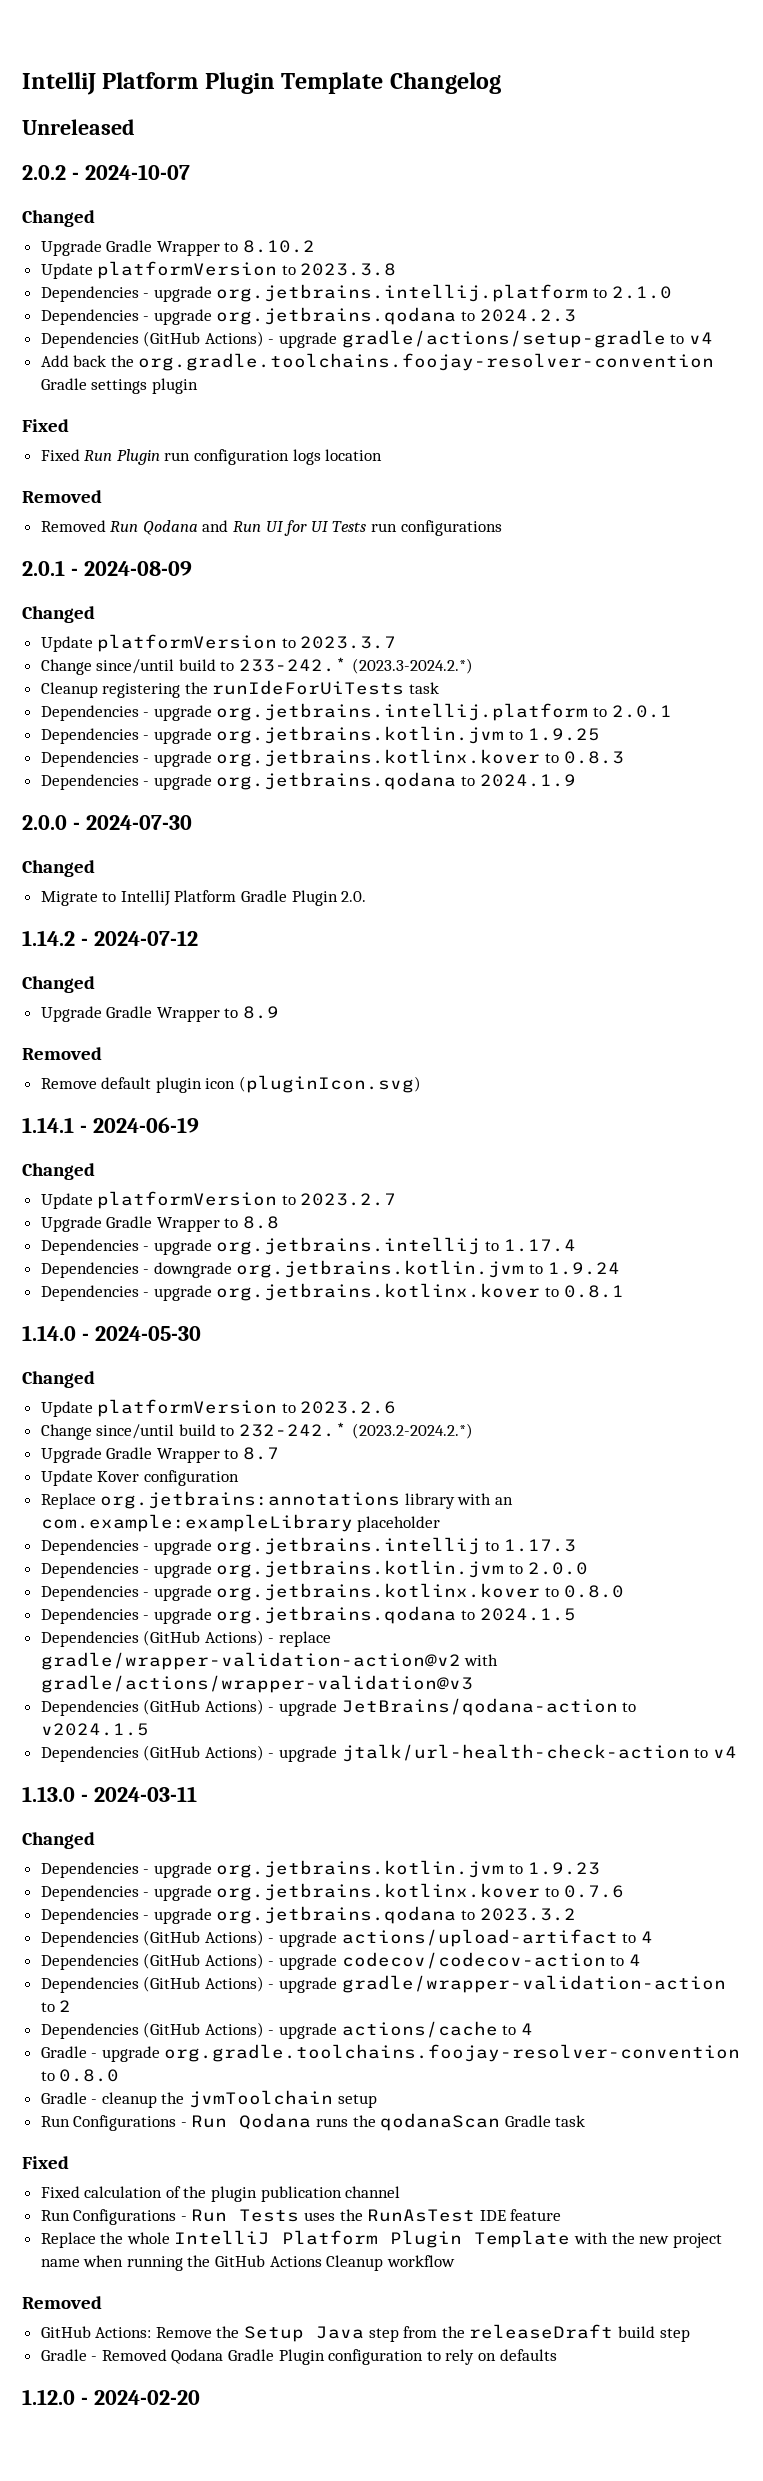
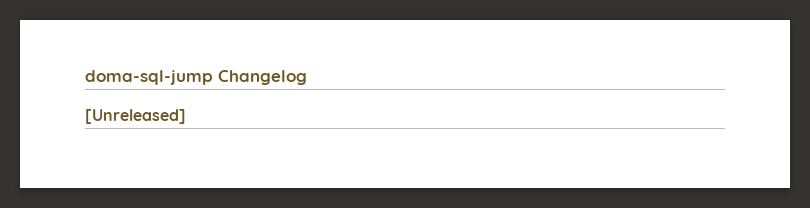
[22,72,501,95] [22,119,135,135] [22,164,190,180] [22,210,95,227] [40,240,316,256] [40,261,397,279] [40,284,672,302] [40,307,576,325] [40,330,713,348] [40,353,715,371] [40,378,198,394] [22,419,69,432] [40,449,383,465] [22,490,102,503] [40,520,502,536] [22,560,192,576] [22,606,95,623] [40,634,397,652] [40,657,473,675] [40,680,440,698] [40,703,672,721] [40,726,600,744] [40,749,624,767] [40,772,576,790] [22,815,192,830] [22,860,95,877] [40,890,367,906] [22,930,198,946] [22,976,95,993] [40,1006,280,1022] [22,1047,102,1060] [40,1075,422,1093] [22,1117,199,1133] [22,1163,95,1180] [40,1191,397,1209] [40,1216,280,1232] [40,1237,576,1255] [40,1260,620,1278] [40,1283,624,1301] [22,1325,201,1341] [22,1371,95,1388] [40,1399,397,1417] [40,1422,473,1440] [40,1447,280,1463] [40,1470,239,1486] [40,1491,514,1509] [40,1514,441,1532] [40,1537,576,1555] [40,1560,588,1578] [40,1583,624,1601] [40,1606,576,1624] [40,1630,332,1647] [40,1652,499,1670] [40,1675,473,1693] [40,1698,637,1716] [40,1723,149,1736] [40,1744,737,1762] [22,1786,197,1802] [22,1832,95,1849] [40,1860,600,1878] [40,1883,624,1901] [40,1906,576,1924] [40,1929,653,1947] [40,1952,641,1970] [40,1975,726,1993] [40,2000,72,2012] [40,2021,533,2039] [40,2044,741,2062] [40,2069,120,2082] [40,2090,377,2108] [40,2113,586,2131] [22,2156,69,2169] [40,2186,401,2202] [40,2209,562,2225] [40,2230,722,2248] [40,2255,455,2271] [22,2296,102,2309] [40,2324,690,2342] [40,2349,557,2365] [22,2389,200,2405] IntelliJ Platform Plugin Template Changelog // Unreleased // 2.0.2 - 2024-10-07 // Changed // Upgrade Gradle Wrapper to 8.10.2 // Update platformVersion to 2023.3.8 // Dependencies - upgrade org.jetbrains.intellij.platform to 2.1.0 // Dependencies - upgrade org.jetbrains.qodana to 2024.2.3 // Dependencies (GitHub Actions) - upgrade gradle/actions/setup-gradle to v4 // Add back the org.gradle.toolchains.foojay-resolver-convention Gradle settings plugin // Fixed // Fixed Run Plugin run configuration logs location // Removed // Removed Run Qodana and Run UI for UI Tests run configurations // 2.0.1 - 2024-08-09 // Changed // Update platformVersion to 2023.3.7 // Change since/until build to 233-242.* (2023.3-2024.2.*) // Cleanup registering the runIdeForUiTests task // Dependencies - upgrade org.jetbrains.intellij.platform to 2.0.1 // Dependencies - upgrade org.jetbrains.kotlin.jvm to 1.9.25 // Dependencies - upgrade org.jetbrains.kotlinx.kover to 0.8.3 // Dependencies - upgrade org.jetbrains.qodana to 2024.1.9 // 2.0.0 - 2024-07-30 // Changed // Migrate to IntelliJ Platform Gradle Plugin 2.0. // 1.14.2 - 2024-07-12 // Changed // Upgrade Gradle Wrapper to 8.9 // Removed // Remove default plugin icon (pluginIcon.svg) // 1.14.1 - 2024-06-19 // Changed // Update platformVersion to 2023.2.7 // Upgrade Gradle Wrapper to 8.8 // Dependencies - upgrade org.jetbrains.intellij to 1.17.4 // Dependencies - downgrade org.jetbrains.kotlin.jvm to 1.9.24 // Dependencies - upgrade org.jetbrains.kotlinx.kover to 0.8.1 // 1.14.0 - 2024-05-30 // Changed // Update platformVersion to 2023.2.6 // Change since/until build to 232-242.* (2023.2-2024.2.*) // Upgrade Gradle Wrapper to 8.7 // Update Kover configuration // Replace org.jetbrains:annotations library with an com.example:exampleLibrary placeholder // Dependencies - upgrade org.jetbrains.intellij to 1.17.3 // Dependencies - upgrade org.jetbrains.kotlin.jvm to 2.0.0 // Dependencies - upgrade org.jetbrains.kotlinx.kover to 0.8.0 // Dependencies - upgrade org.jetbrains.qodana to 2024.1.5 // Dependencies (GitHub Actions) - replace gradle/wrapper-validation-action@v2 with gradle/actions/wrapper-validation@v3 // Dependencies (GitHub Actions) - upgrade JetBrains/qodana-action to v2024.1.5 // Dependencies (GitHub Actions) - upgrade jtalk/url-health-check-action to v4 // 1.13.0 - 2024-03-11 // Changed // Dependencies - upgrade org.jetbrains.kotlin.jvm to 1.9.23 // Dependencies - upgrade org.jetbrains.kotlinx.kover to 0.7.6 // Dependencies - upgrade org.jetbrains.qodana to 2023.3.2 // Dependencies (GitHub Actions) - upgrade actions/upload-artifact to 4 // Dependencies (GitHub Actions) - upgrade codecov/codecov-action to 4 // Dependencies (GitHub Actions) - upgrade gradle/wrapper-validation-action to 2 // Dependencies (GitHub Actions) - upgrade actions/cache to 4 // Gradle - upgrade org.gradle.toolchains.foojay-resolver-convention to 0.8.0 // Gradle - cleanup the jvmToolchain setup // Run Configurations - Run Qodana runs the qodanaScan Gradle task // Fixed // Fixed calculation of the plugin publication channel // Run Configurations - Run Tests uses the RunAsTest IDE feature // Replace the whole IntelliJ Platform Plugin Template with the new project name when running the GitHub Actions Cleanup workflow // Removed // GitHub Actions: Remove the Setup Java step from the releaseDraft build step // Gradle - Removed Qodana Gradle Plugin configuration to rely on defaults // 1.12.0 - 2024-02-20 -> [85,70,307,85] [85,109,186,124] doma-sql-jump Changelog // [Unreleased]

